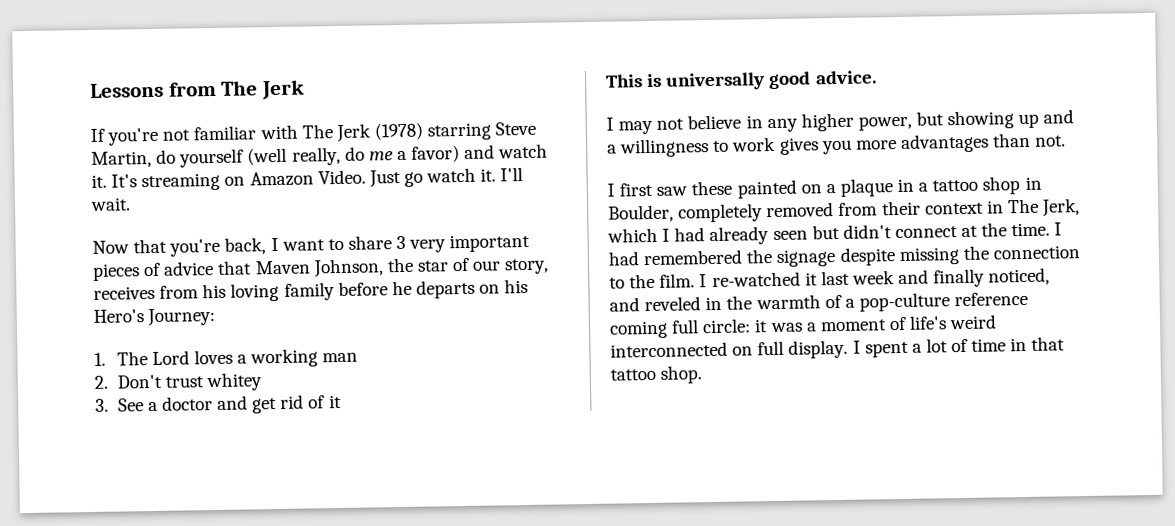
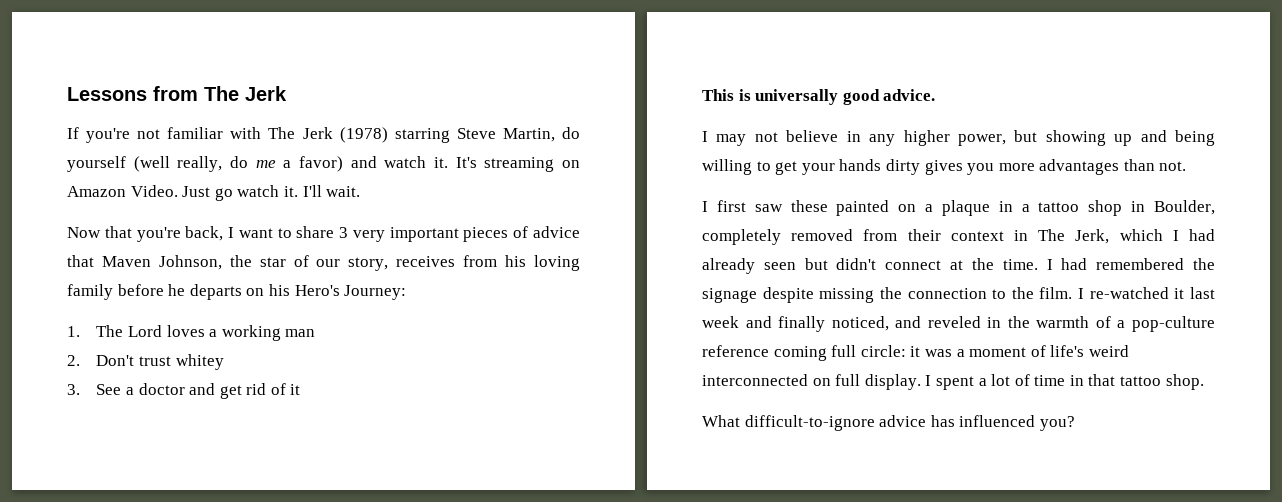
[607,136,777,158] a willingness to work -> [1175,130,1215,146] [702,159,920,175] being willing to get your hands dirty
(703, 374) none -> [702,415,1075,431] // What difficult-to-ignore advice has influenced you?

